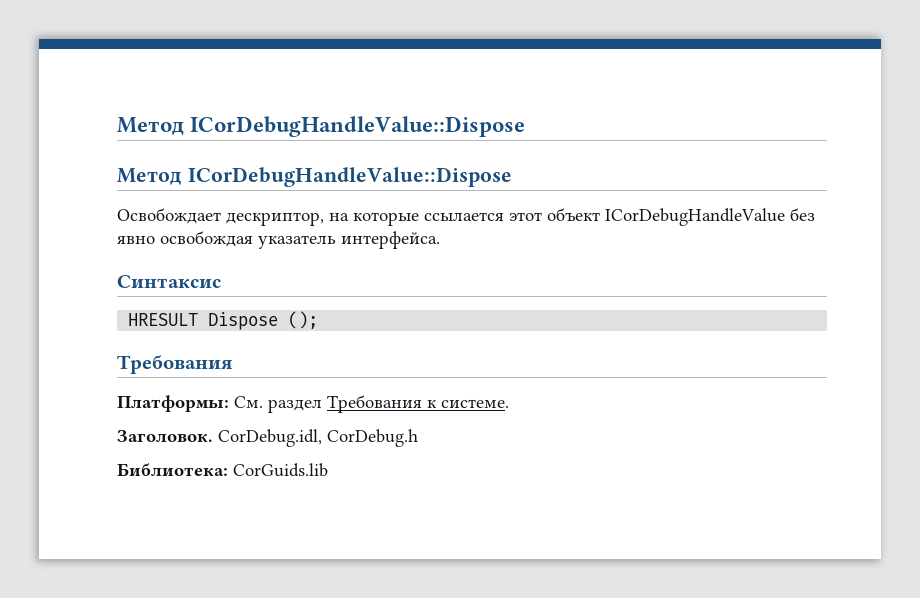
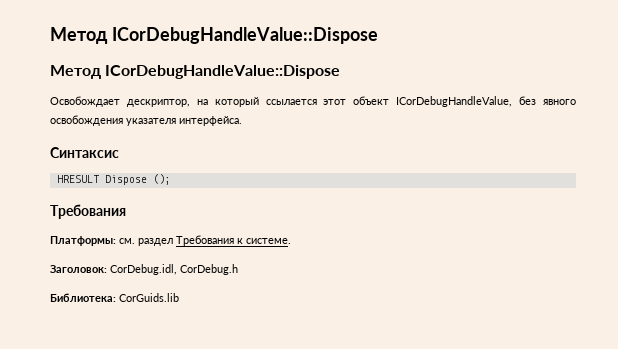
[353,212,419,226] которые -> [214,97,259,107] который
[605,208,815,226] [117,231,336,249] ICorDebugHandleValue без явно освобождая указатель -> [396,96,577,107] [50,115,176,126] ICorDebugHandleValue, без явного освобождения указателя
[234,396,263,408] См. -> [119,238,135,244] см.
[117,430,213,442] Заголовок. -> [50,265,107,273] Заголовок:

